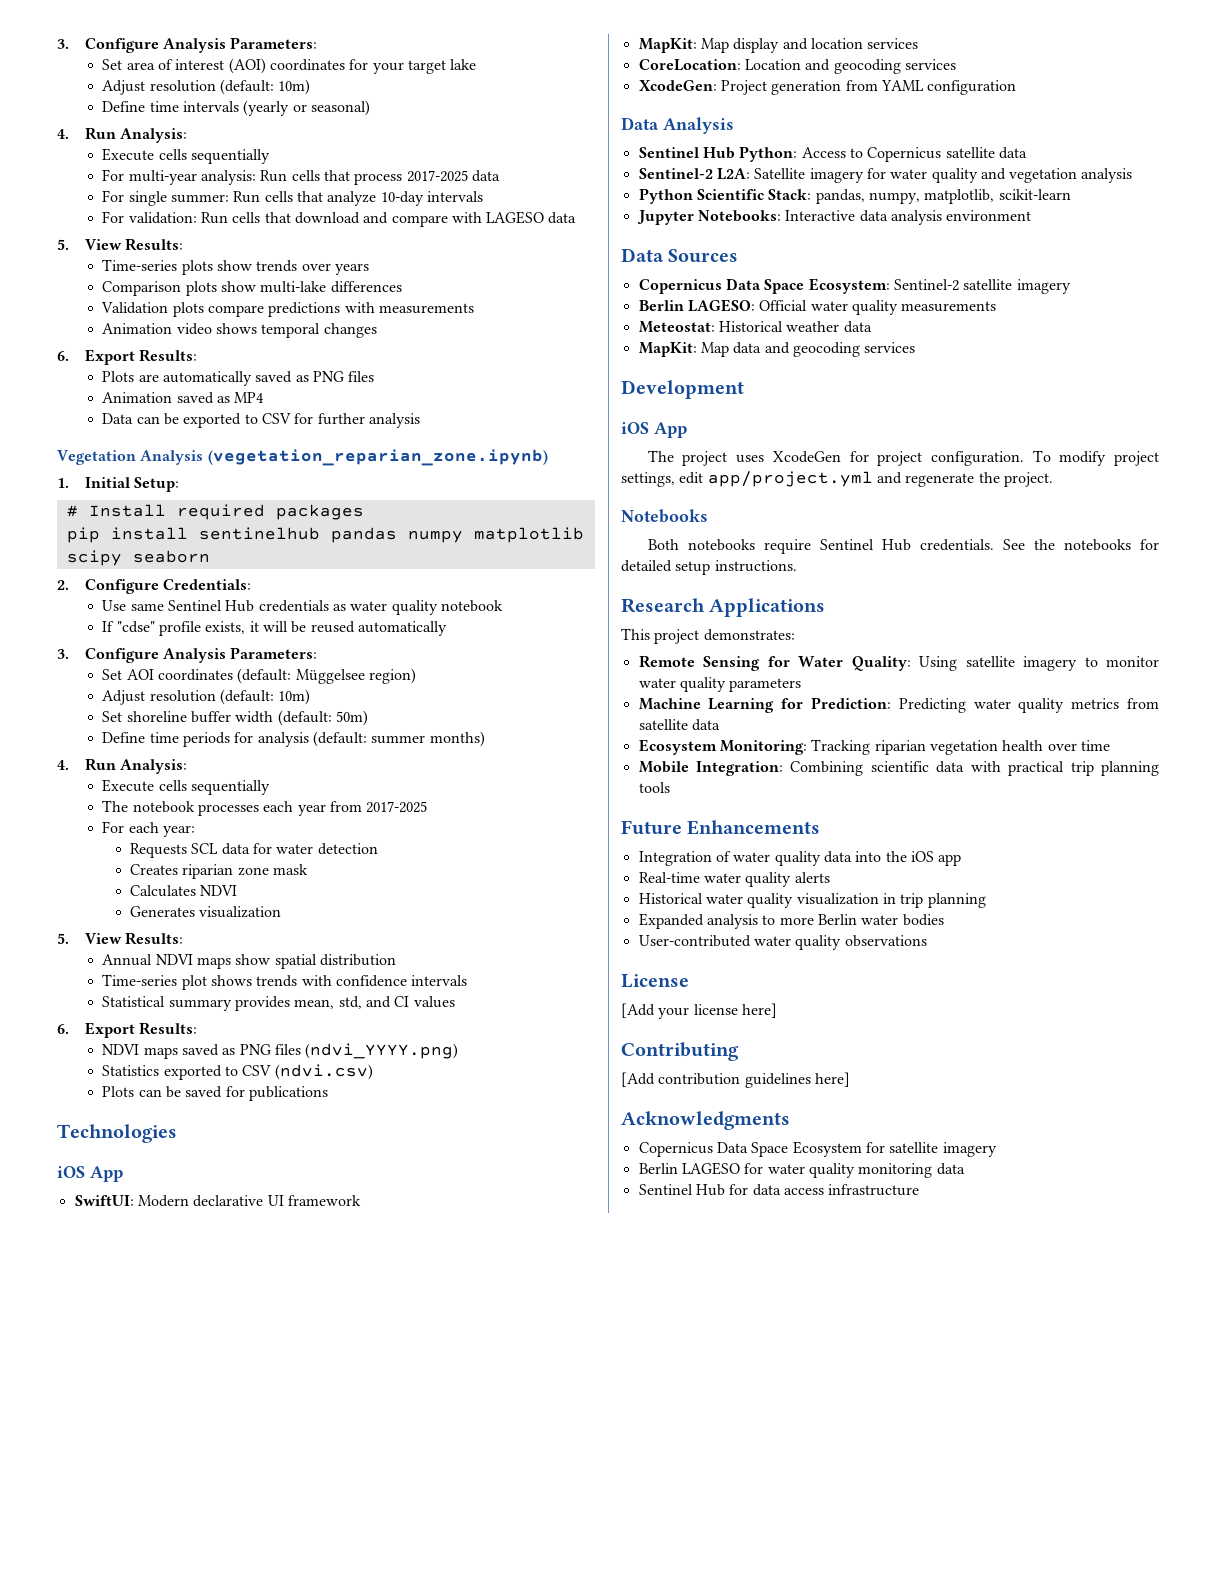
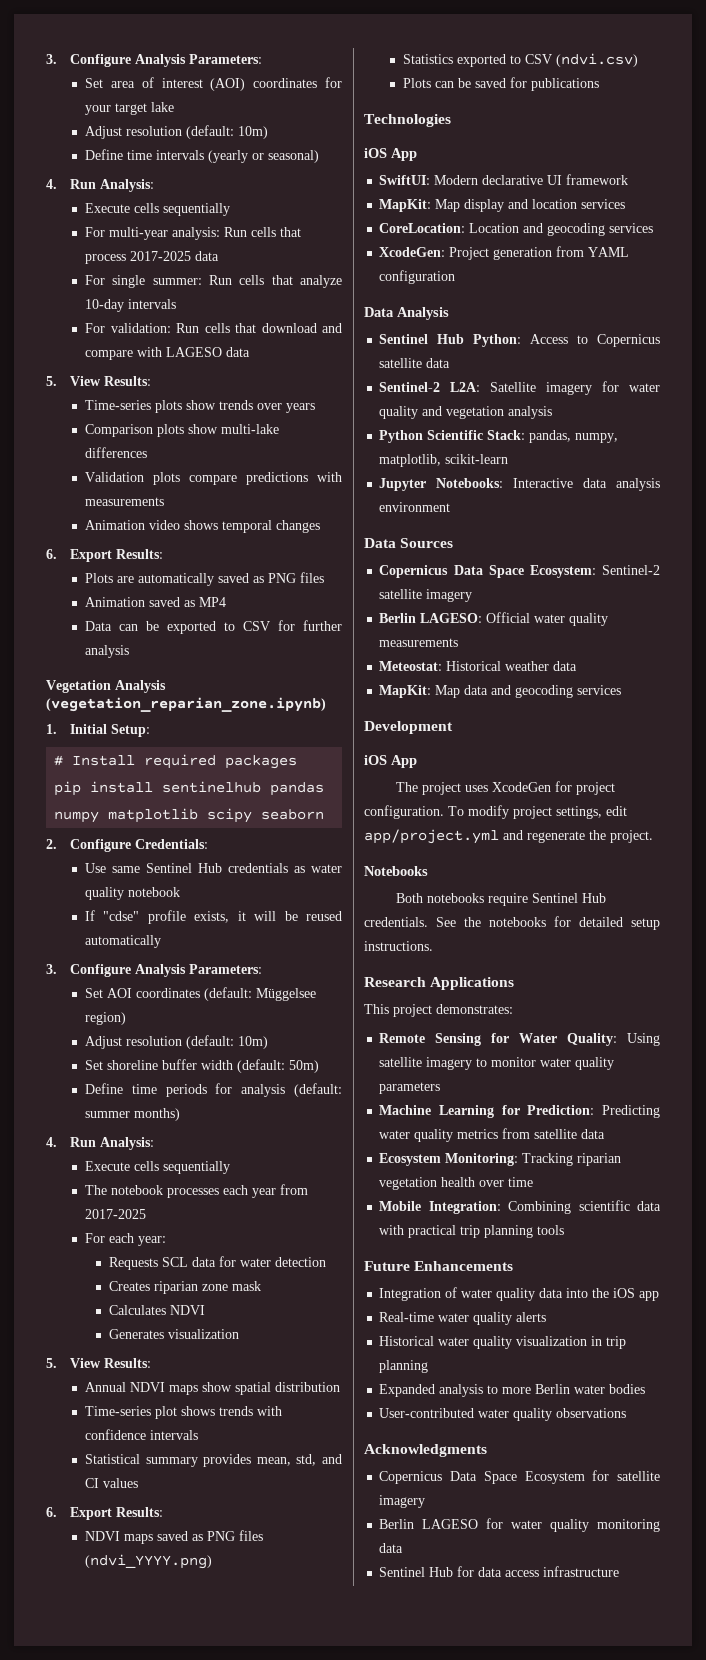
[621,974,689,988] [621,1003,777,1019] [621,1042,739,1061] [621,1072,850,1088] // License // [Add your license here] // Contributing // [Add contribution guidelines here] -> (627, 1413) none

